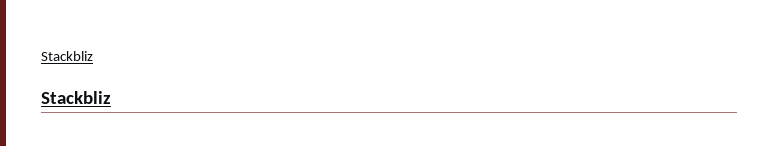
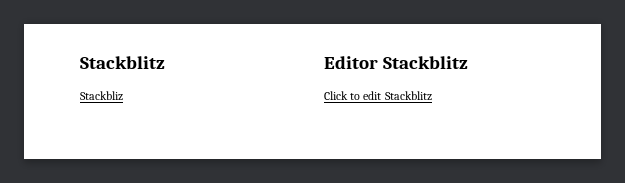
(41, 56) none -> [80,56,165,69] Stackblitz //
[41,91,111,104] Stackbliz -> [324,56,468,69] [324,91,432,101] Editor Stackblitz // Click to edit Stackblitz

